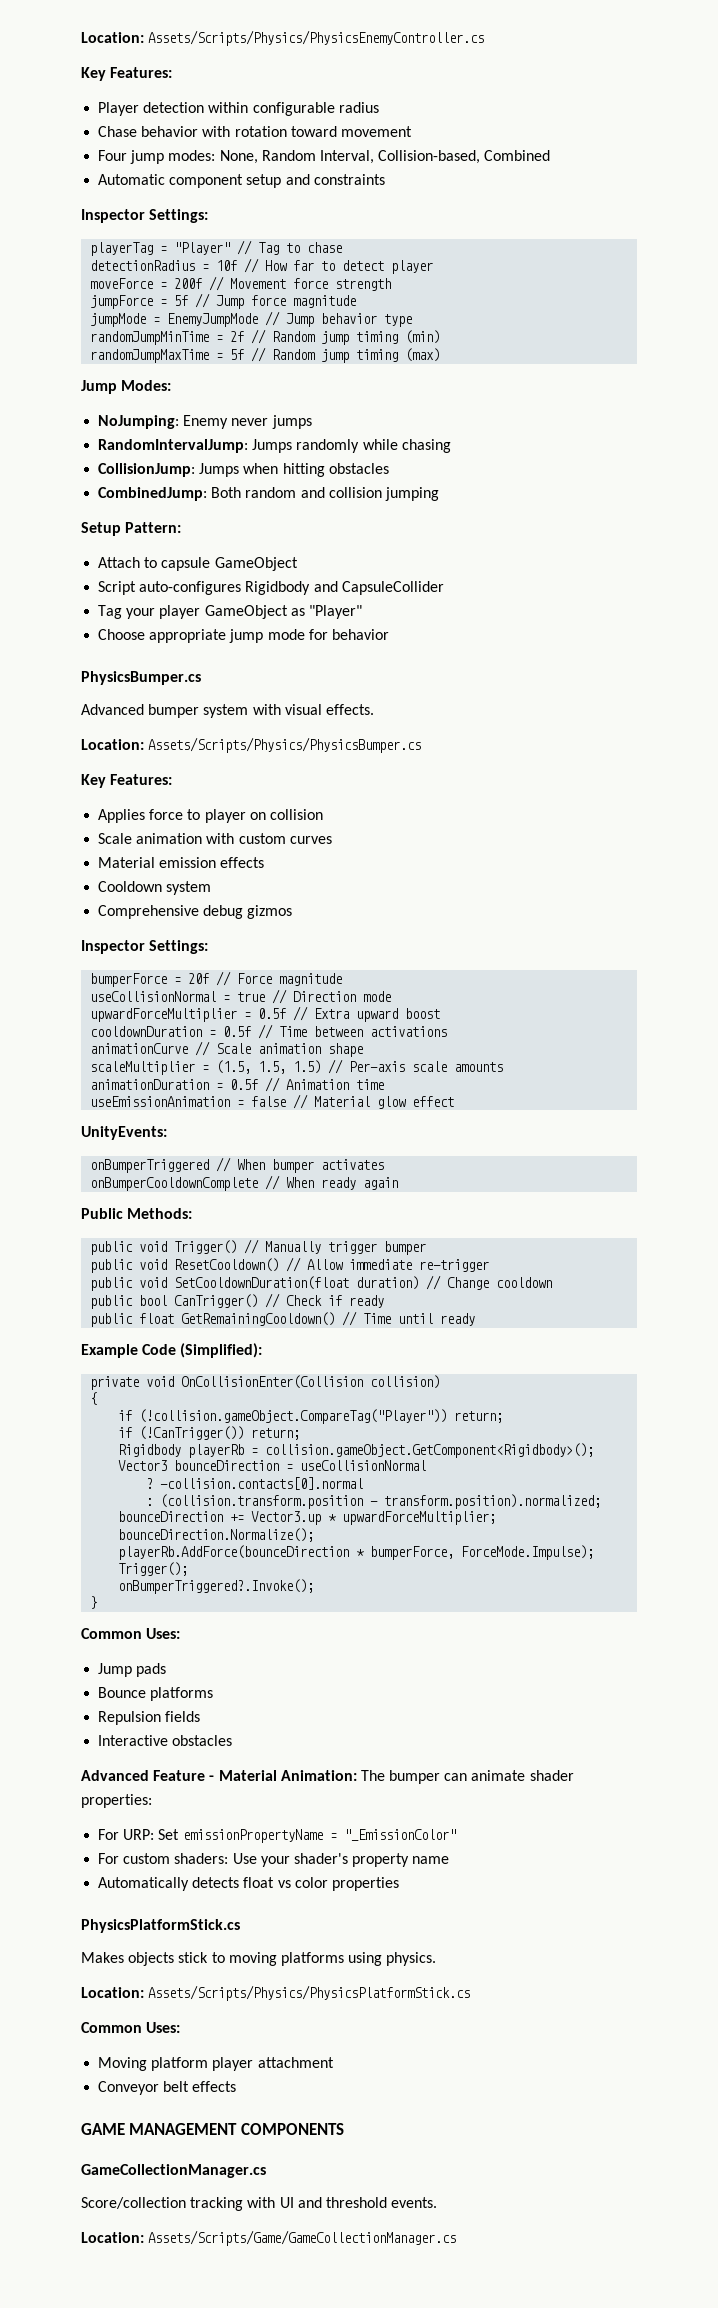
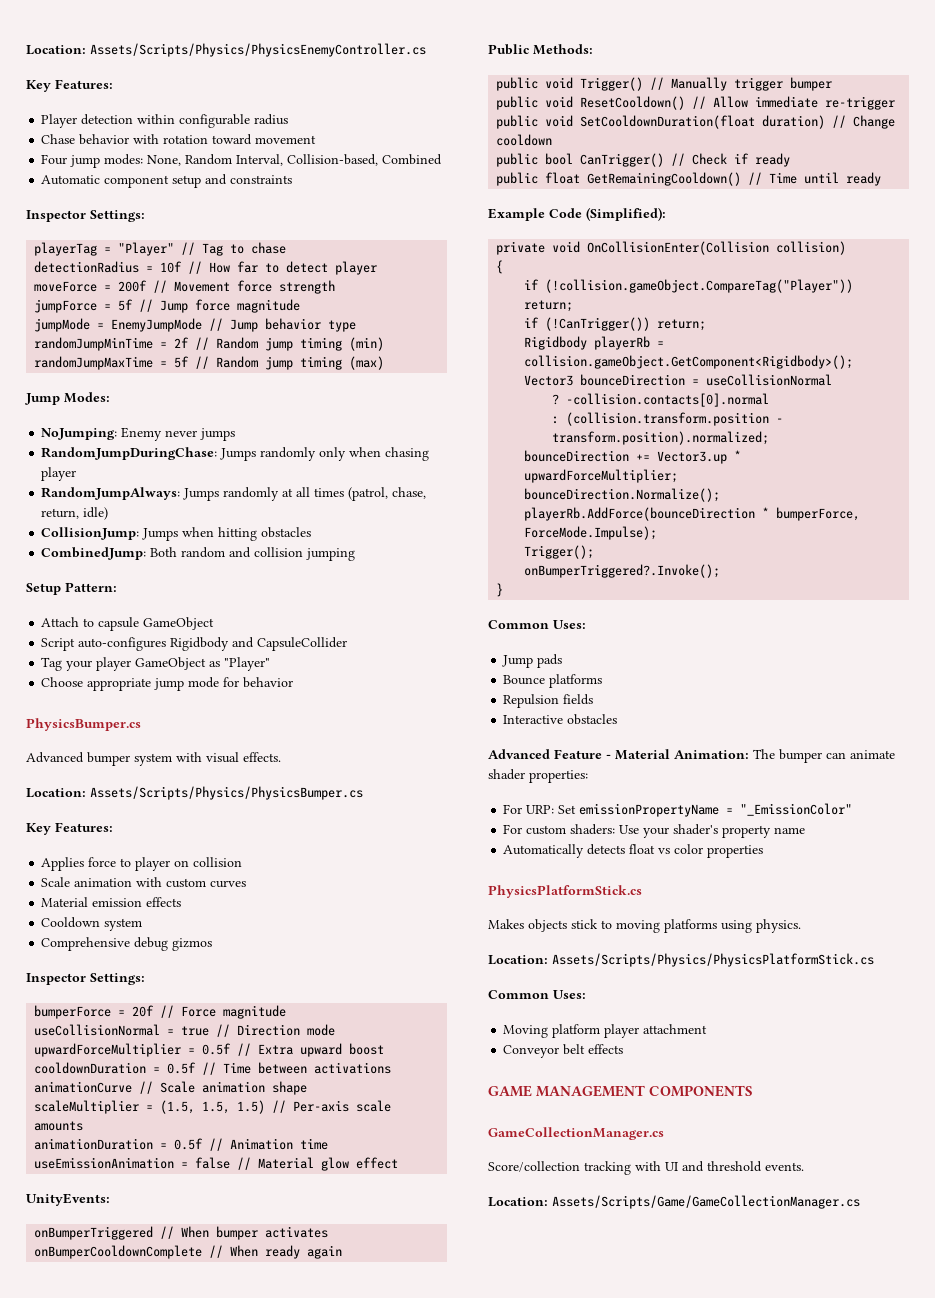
[98,439,398,453] RandomIntervalJump: Jumps randomly while -> [41,447,382,461] RandomJumpDuringChase: Jumps randomly only when
(451, 446) none -> [41,467,77,481] [41,487,427,501] [41,507,109,520] player // RandomJumpAlways: Jumps randomly at all times (patrol, chase, return, idle)

